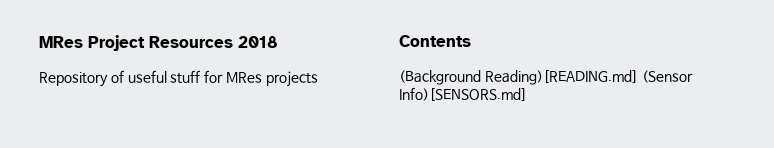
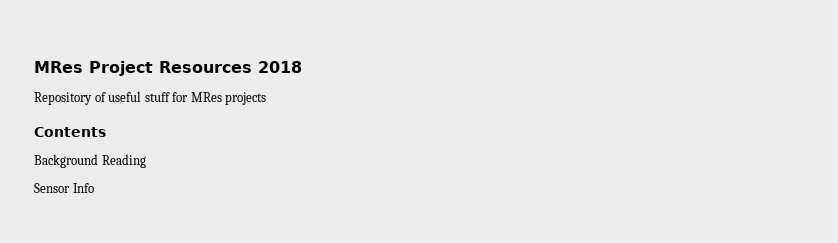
[399,70,693,85] [399,87,527,101] (Background Reading)[READING.md] (Sensor Info)[SENSORS.md] -> [34,154,146,168] [34,183,94,193] Background Reading // Sensor Info

